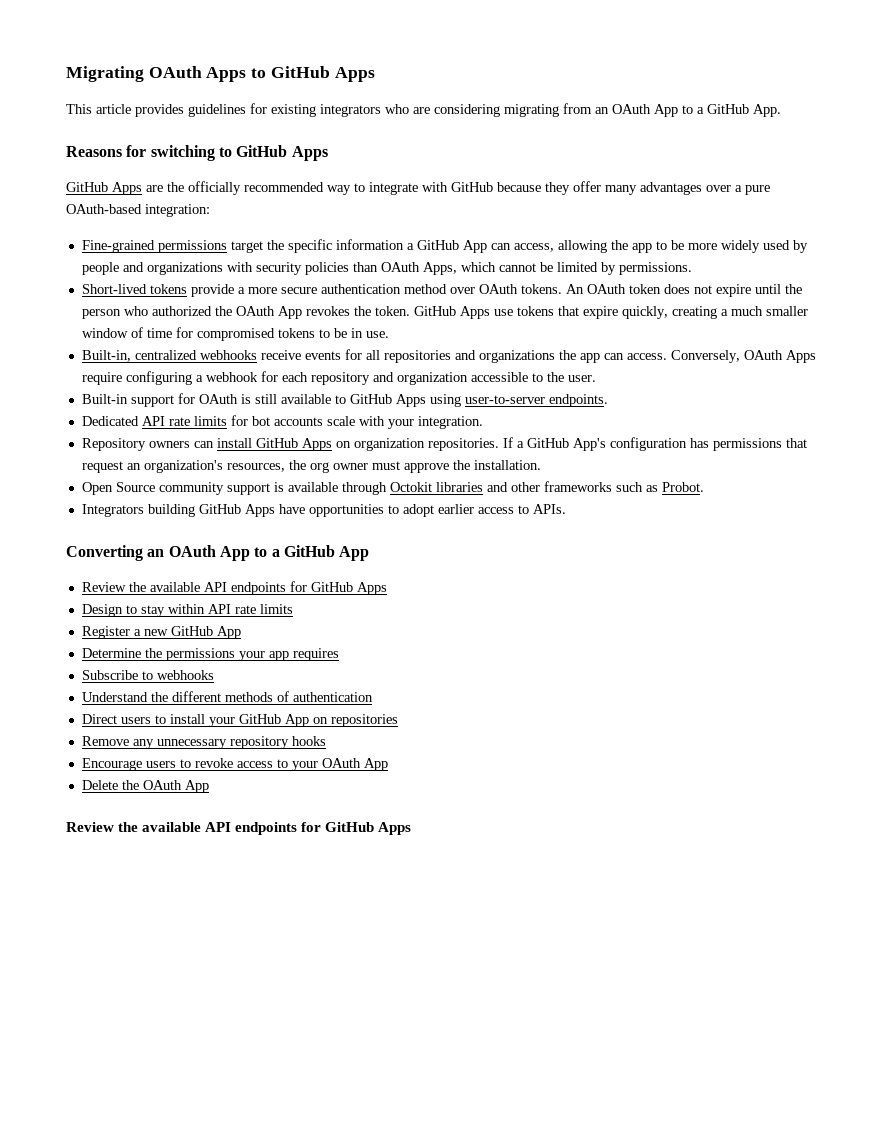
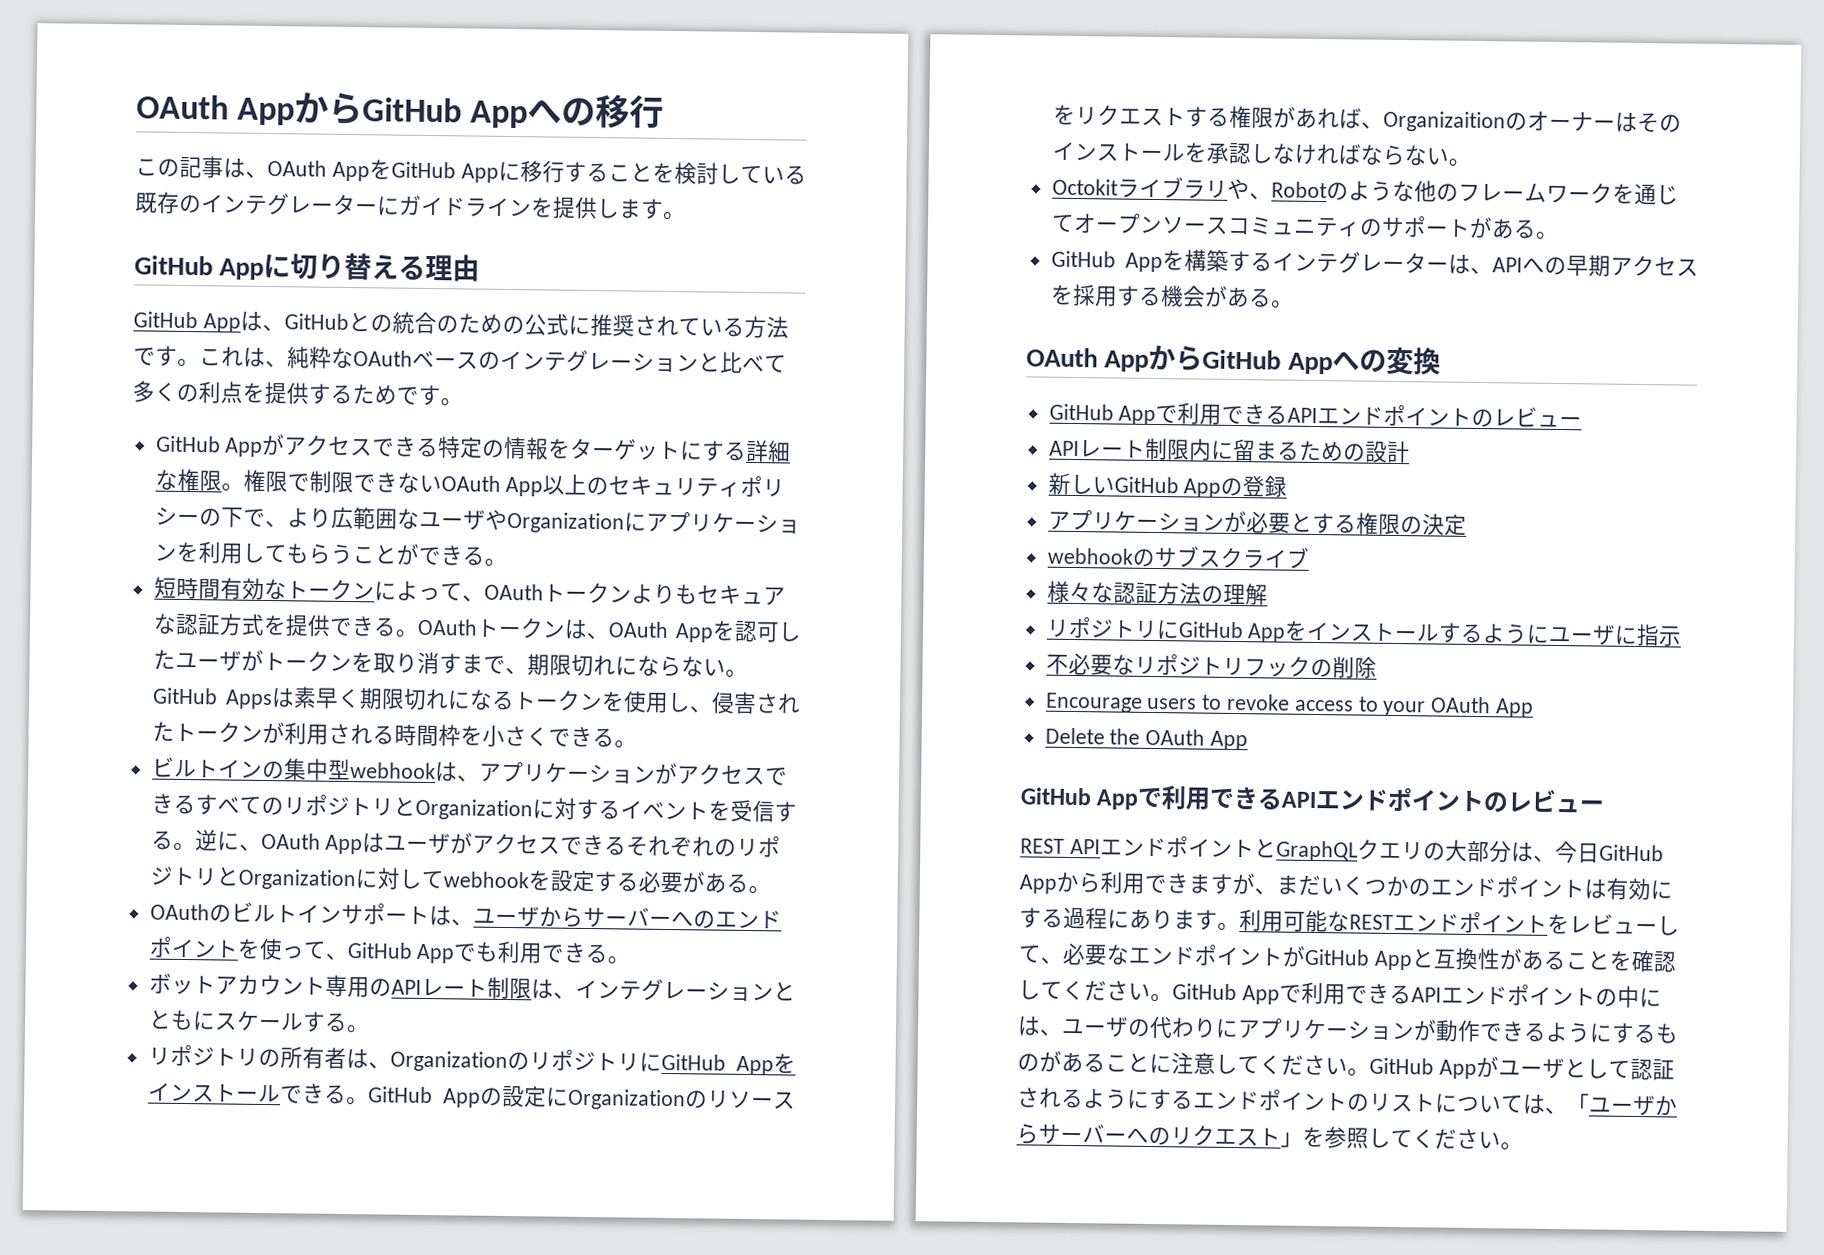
[66,66,375,82] [66,103,781,117] [66,145,328,161] [66,181,770,195] [66,204,210,217] [81,239,808,253] [81,262,692,275] [81,284,802,297] [81,306,808,319] [81,327,389,341] [81,349,816,363] [81,371,596,385] [81,393,608,407] [81,415,483,429] [81,437,807,451] [81,460,541,473] [81,481,704,495] [81,504,566,517] [66,545,370,561] [81,581,387,595] [81,604,293,617] [81,626,241,639] [81,648,339,661] [81,670,214,680] [81,691,373,702] [81,714,398,727] [81,736,326,749] Migrating OAuth Apps to GitHub Apps // This article provides guidelines for existing integrators who are considering migrating from an OAuth App to a GitHub App. // Reasons for switching to GitHub Apps // GitHub Apps are the officially recommended way to integrate with GitHub because they offer many advantages over a pure OAuth-based integration: // Fine-grained permissions target the specific information a GitHub App can access, allowing the app to be more widely used by people and organizations with security policies than OAuth Apps, which cannot be limited by permissions. // Short-lived tokens provide a more secure authentication method over OAuth tokens. An OAuth token does not expire until the person who authorized the OAuth App revokes the token. GitHub Apps use tokens that expire quickly, creating a much smaller window of time for compromised tokens to be in use. // Built-in, centralized webhooks receive events for all repositories and organizations the app can access. Conversely, OAuth Apps require configuring a webhook for each repository and organization accessible to the user. // Built-in support for OAuth is still available to GitHub Apps using user-to-server endpoints. // Dedicated API rate limits for bot accounts scale with your integration. // Repository owners can install GitHub Apps on organization repositories. If a GitHub App's configuration has permissions that request an organization's resources, the org owner must approve the installation. // Open Source community support is available through Octokit libraries and other frameworks such as Probot. // Integrators building GitHub Apps have opportunities to adopt earlier access to APIs. // Converting an OAuth App to a GitHub App // Review the available API endpoints for GitHub Apps // Design to stay within API rate limits // Register a new GitHub App // Determine the permissions your app requires // Subscribe to webhooks // Understand the different methods of authentication // Direct users to install your GitHub App on repositories // Remove any unnecessary repository hooks -> [136,92,665,129] [135,156,807,185] [135,191,686,221] [134,252,481,282] [133,311,789,339] [133,345,787,373] [132,380,463,407] [155,433,792,463] [154,468,786,498] [154,506,801,534] [153,541,507,567] [153,576,786,606] [152,613,802,643] [152,649,748,678] [151,686,802,715] [151,721,637,749] [151,756,788,786] [150,793,797,823] [150,829,782,858] [149,866,771,895] [149,901,782,929] [148,936,631,965] [148,972,796,1002] [147,1009,370,1034] [147,1044,796,1076] [147,1082,796,1111] [1052,104,1682,133] [1051,141,1471,167] [1051,177,1679,206] [1050,212,1558,240] [1050,249,1699,277] [1050,283,1294,309] [1026,344,1441,376] [1048,402,1583,428] [1048,437,1410,464] [1047,472,1288,498] [1047,509,1467,536] [1046,546,1310,569] [1046,580,1268,606] [1045,616,1683,647] [1045,652,1377,679] OAuth AppからGitHub Appへの移行 // この記事は、OAuth AppをGitHub Appに移行することを検討している既存のインテグレーターにガイドラインを提供します。 // GitHub Appに切り替える理由 // GitHub Appは、GitHubとの統合のための公式に推奨されている方法です。これは、純粋なOAuthベースのインテグレーションと比べて多くの利点を提供するためです。 // GitHub Appがアクセスできる特定の情報をターゲットにする詳細な権限。権限で制限できないOAuth App以上のセキュリティポリシーの下で、より広範囲なユーザやOrganizationにアプリケーションを利用してもらうことができる。 // 短時間有効なトークンによって、OAuthトークンよりもセキュアな認証方式を提供できる。OAuthトークンは、OAuth Appを認可したユーザがトークンを取り消すまで、期限切れにならない。GitHub Appsは素早く期限切れになるトークンを使用し、侵害されたトークンが利用される時間枠を小さくできる。 // ビルトインの集中型webhookは、アプリケーションがアクセスできるすべてのリポジトリとOrganizationに対するイベントを受信する。逆に、OAuth AppはユーザがアクセスできるそれぞれのリポジトリとOrganizationに対してwebhookを設定する必要がある。 // OAuthのビルトインサポートは、ユーザからサーバーへのエンドポイントを使って、GitHub Appでも利用できる。 // ボットアカウント専用のAPIレート制限は、インテグレーションとともにスケールする。 // リポジトリの所有者は、OrganizationのリポジトリにGitHub Appをインストールできる。GitHub Appの設定にOrganizationのリソースをリクエストする権限があれば、Organizaitionのオーナーはそのインストールを承認しなければならない。 // Octokitライブラリや、Robotのような他のフレームワークを通じてオープンソースコミュニティのサポートがある。 // GitHub Appを構築するインテグレーターは、APIへの早期アクセスを採用する機会がある。 // OAuth AppからGitHub Appへの変換 // GitHub Appで利用できるAPIエンドポイントのレビュー // APIレート制限内に留まるための設計 // 新しいGitHub Appの登録 // アプリケーションが必要とする権限の決定 // webhookのサブスクライブ // 様々な認証方法の理解 // リポジトリにGitHub Appをインストールするようにユーザに指示 // 不必要なリポジトリフックの削除
[66,822,412,835] Review the available API endpoints for GitHub Apps -> [1020,785,1605,814] [1020,836,1664,864] [1019,871,1673,901] [1019,906,1680,936] [1018,942,1677,973] [1018,979,1662,1009] [1017,1015,1679,1044] [1017,1050,1675,1081] [1017,1087,1678,1117] [1016,1123,1523,1151] GitHub Appで利用できるAPIエンドポイントのレビュー // REST APIエンドポイントとGraphQLクエリの大部分は、今日GitHub Appから利用できますが、まだいくつかのエンドポイントは有効にする過程にあります。利用可能なRESTエンドポイントをレビューして、必要なエンドポイントがGitHub Appと互換性があることを確認してください。GitHub Appで利用できるAPIエンドポイントの中には、ユーザの代わりにアプリケーションが動作できるようにするものがあることに注意してください。GitHub Appがユーザとして認証されるようにするエンドポイントのリストについては、「ユーザからサーバーへのリクエスト」を参照してください。

